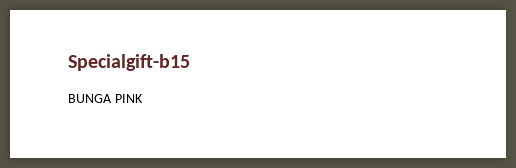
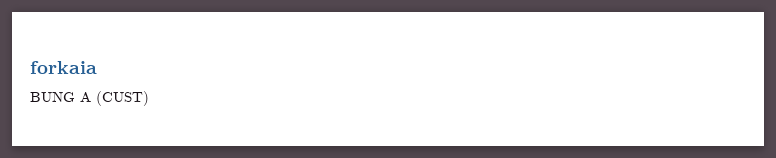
[68,54,190,71] [68,94,143,103] Specialgift-b15 // BUNGA PINK -> [30,61,97,74] [30,91,149,106] forkaia // BUNG A (CUST)

